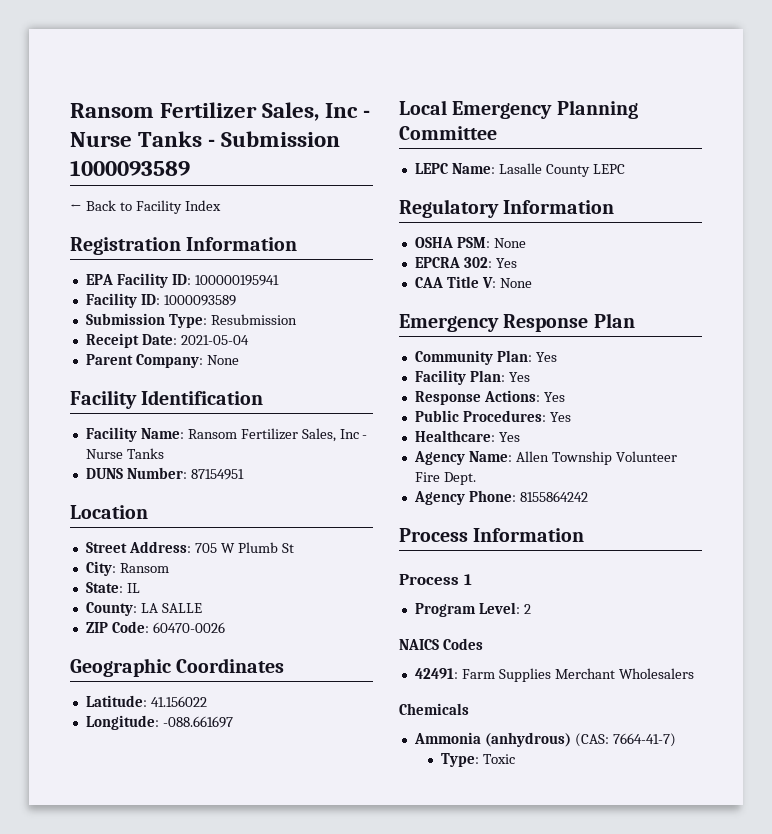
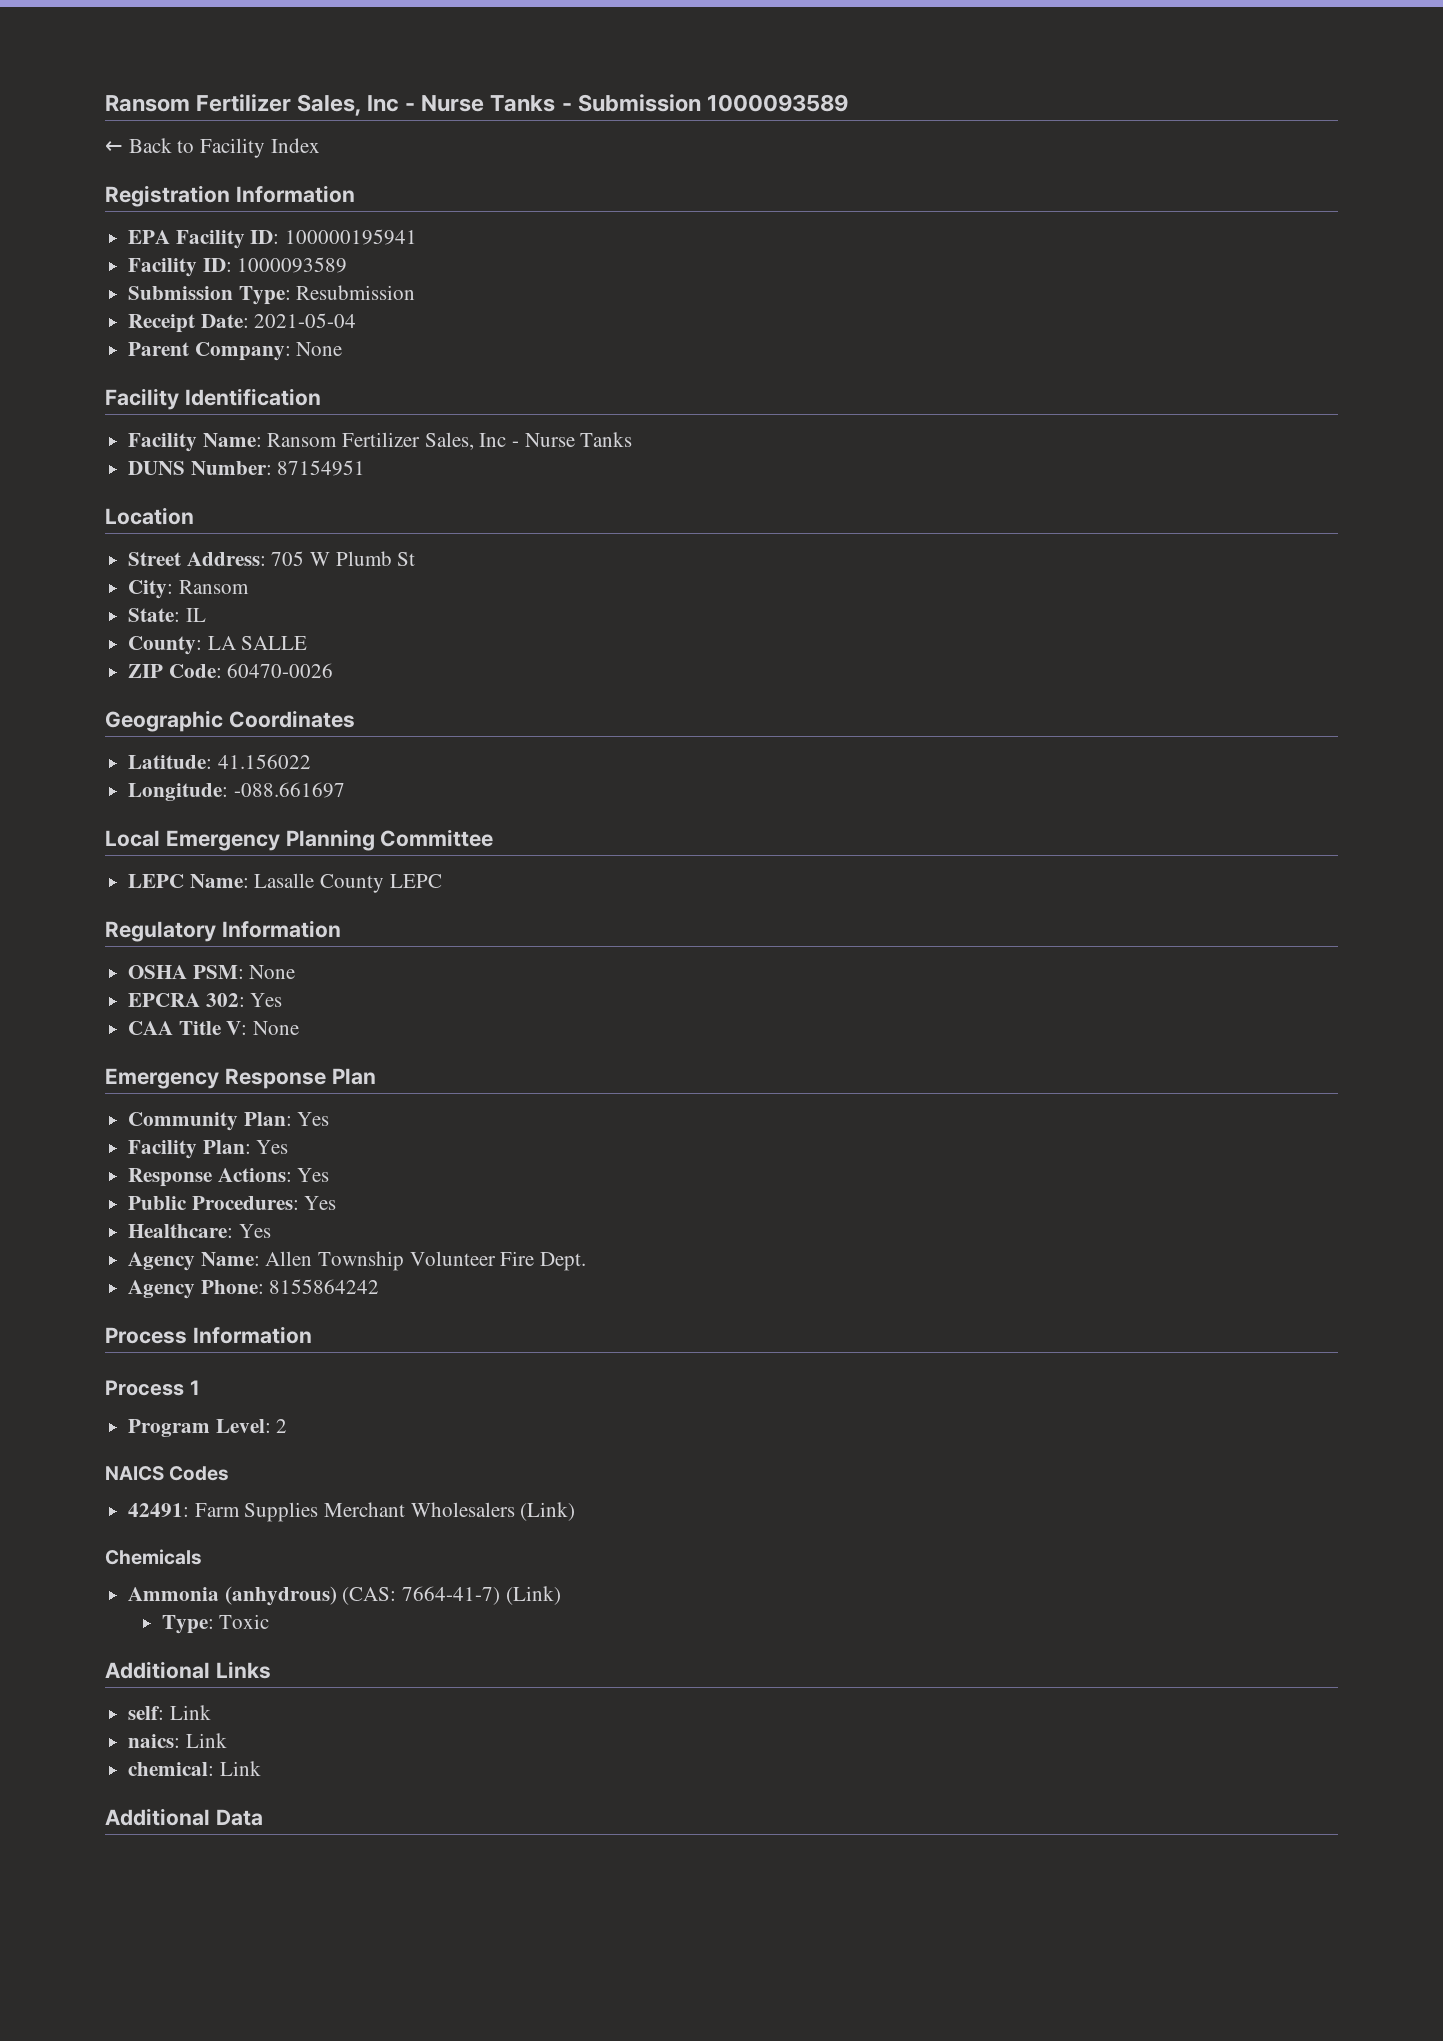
(694, 673) none -> [520,1502,576,1521] (Link)
(676, 740) none -> [505,1586,561,1605] (Link)
(516, 759) none -> [105,1661,271,1679] [128,1705,211,1720] [128,1733,227,1748] [128,1761,261,1776] [105,1808,263,1826] // Additional Links // self: Link // naics: Link // chemical: Link // Additional Data

